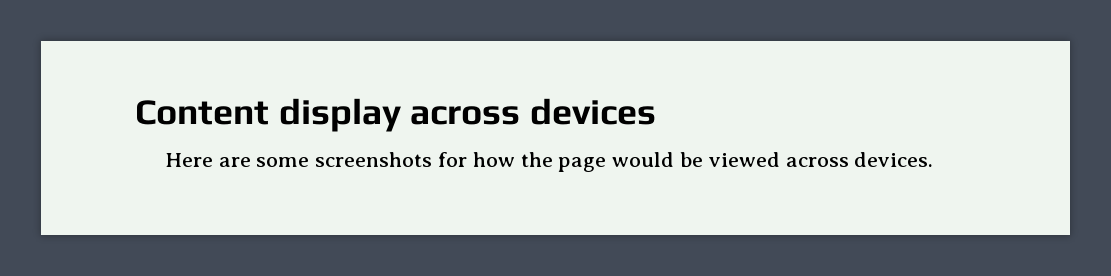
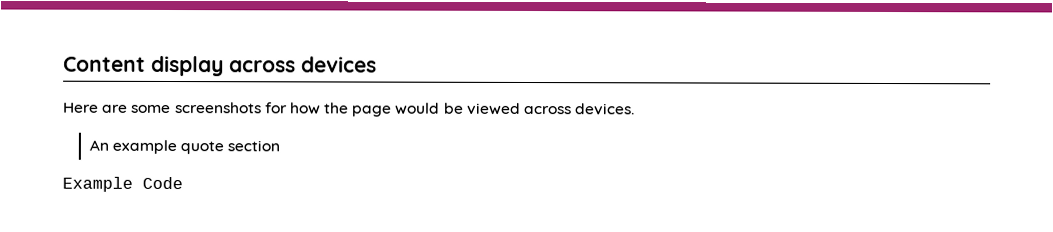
(934, 159) none -> [88,139,281,155] [62,176,183,192] // An example quote section // Example Code

